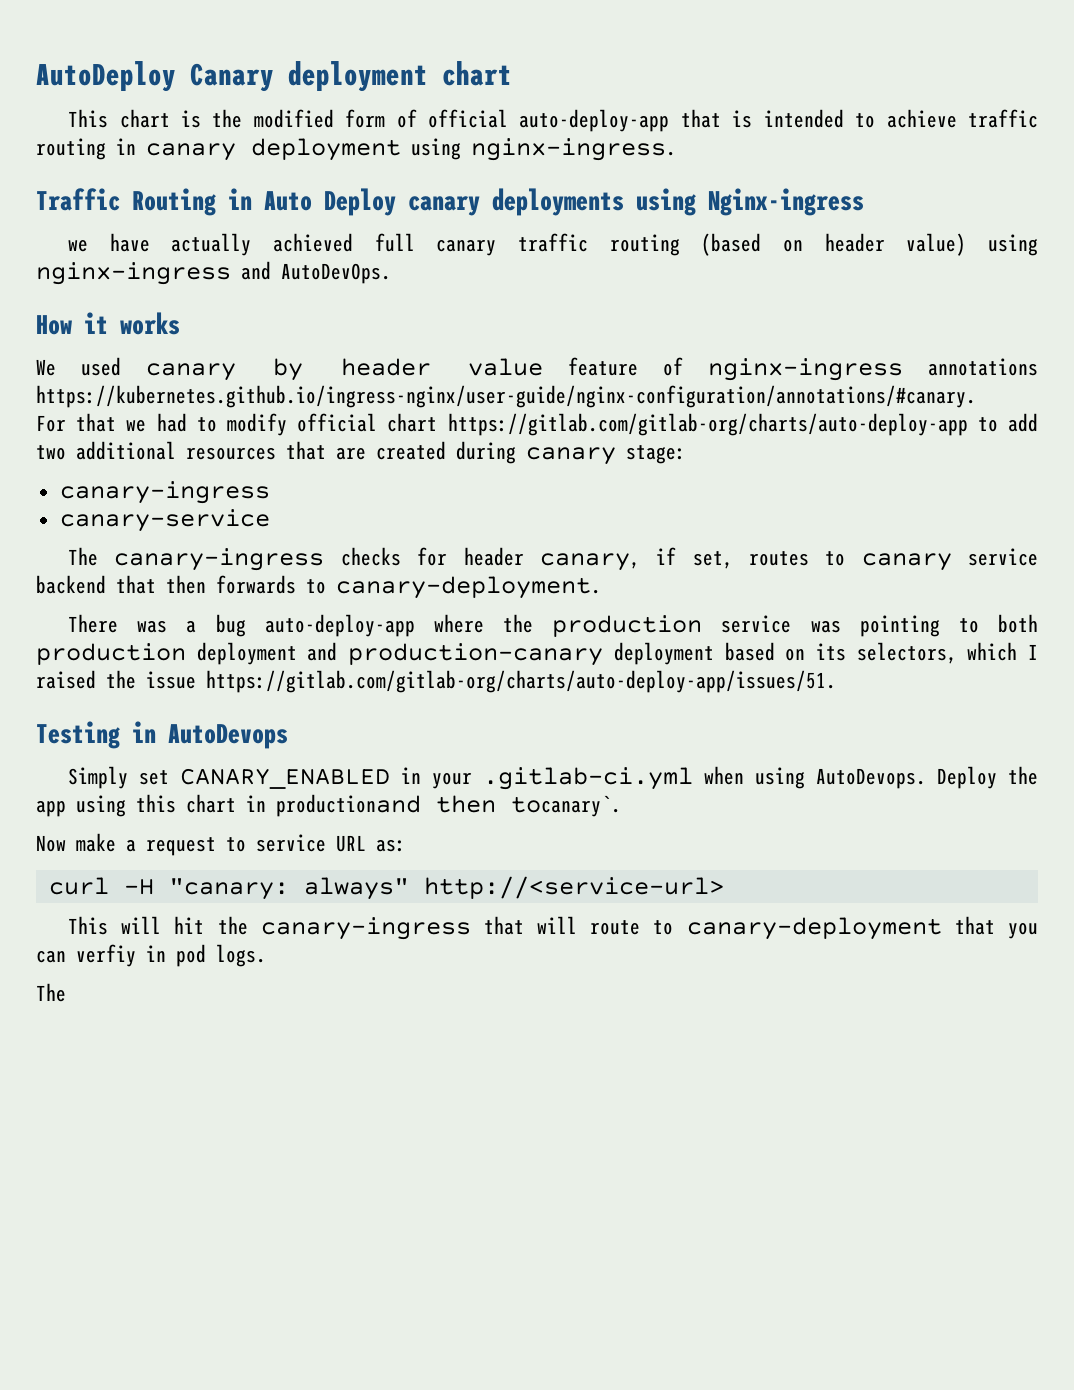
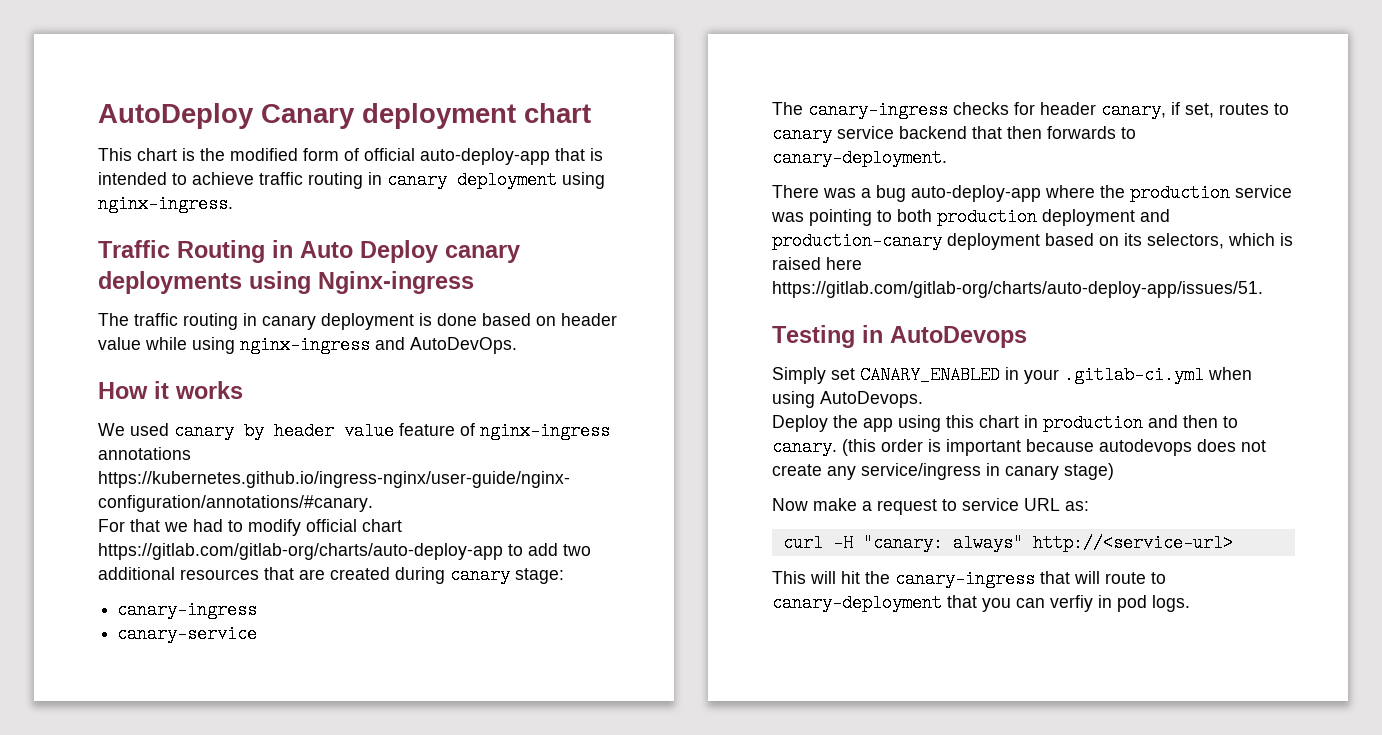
[68,233,967,256] we have actually achieved full canary traffic routing (based on header value) -> [98,313,617,330] [98,337,187,350] The traffic routing in canary deployment is done based on header value while
[1028,644,1039,660] [36,670,196,689] I raised the issue -> [1280,233,1293,246] [772,257,862,270] is raised here
(927, 778) none -> (923, 399) //
[276,794,621,817] productionand then tocanary`. -> [1043,414,1238,432] [772,438,1266,456] [772,463,1114,480] production and then to canary. (this order is important because autodevops does not create any service/ingress in canary stage)
[36,983,66,1002] // The -> (1190, 603) none

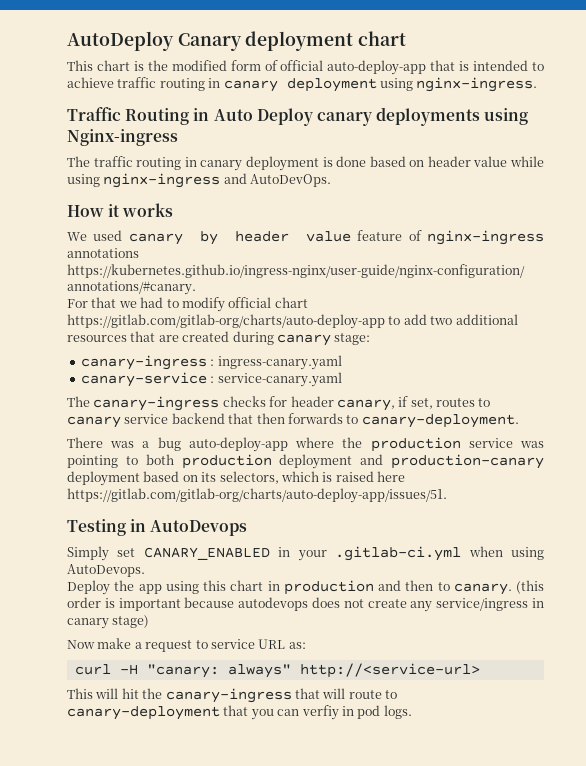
(258, 610) none -> [210,355,342,370] : ingress-canary.yaml
(258, 634) none -> [210,372,342,387] : service-canary.yaml

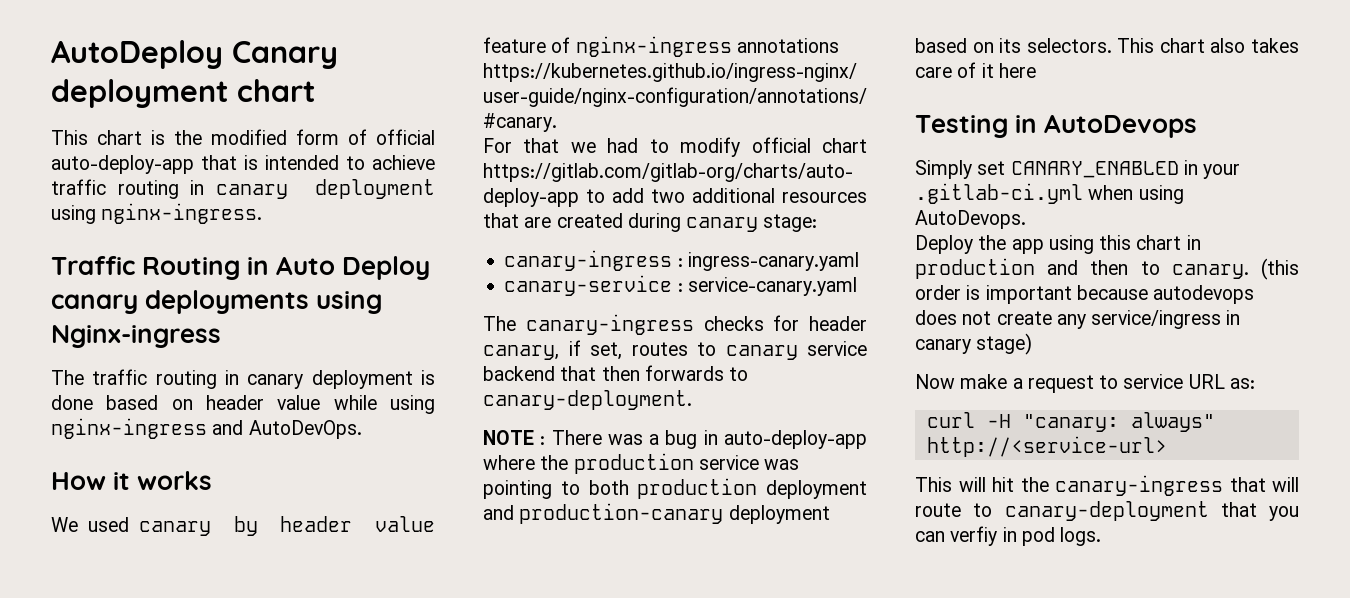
(519, 421) none -> [483,430,546,445] NOTE :
(181, 444) none -> [703,430,718,445] in
[219,471,374,484] selectors, which is raised -> [1026,38,1299,53] [915,62,994,78] selectors. This chart also takes care of it
[67,488,447,503] https://gitlab.com/gitlab-org/charts/auto-deploy-app/issues/51. -> (1036, 70) none

